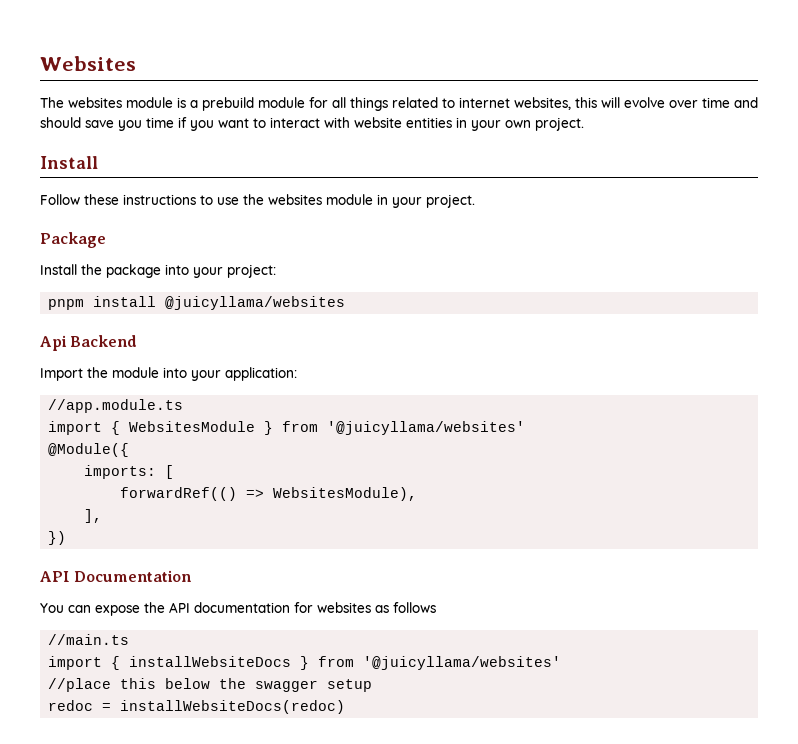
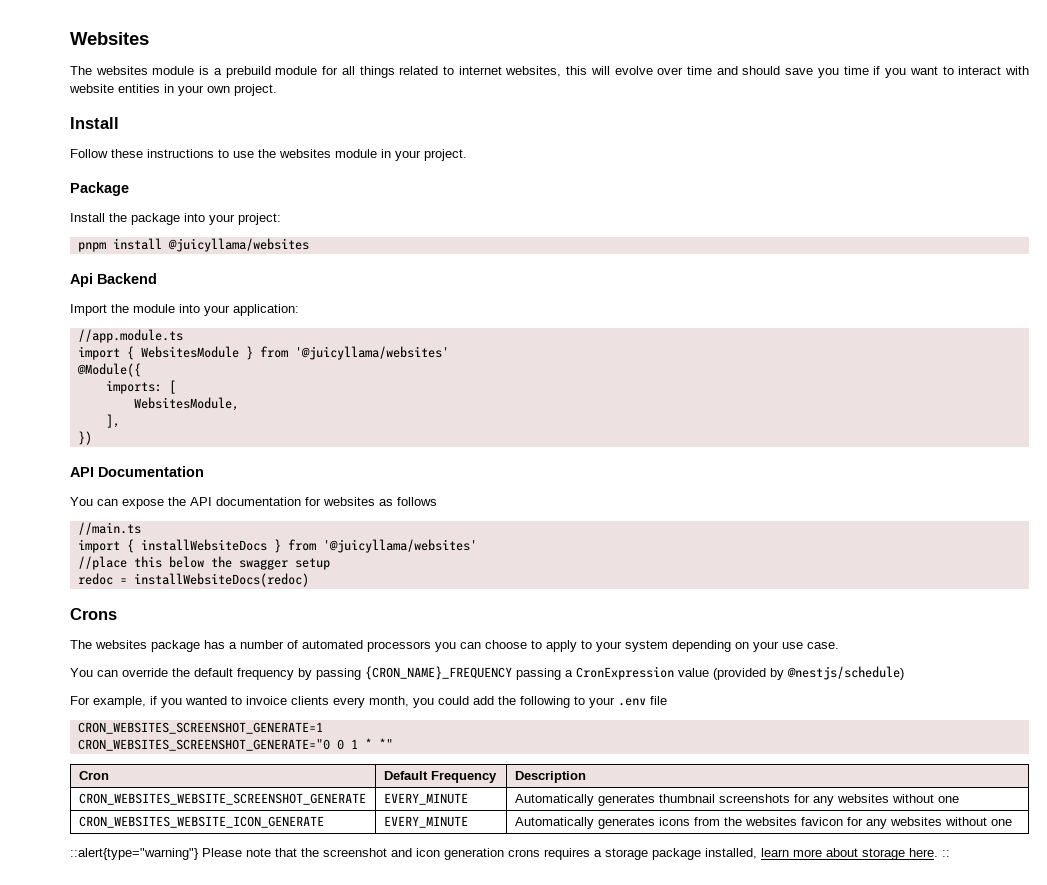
[120,487,418,501] forwardRef(() => WebsitesModule), -> [133,397,239,411] WebsitesModule,
(346, 707) none -> [70,608,117,620] [70,640,839,652] [70,666,904,680] [70,696,667,708] [77,722,323,734] [77,738,393,751] [78,771,109,780] [383,771,497,783] [514,771,586,783] [78,793,366,805] [383,793,468,805] [514,794,959,806] [78,816,324,828] [383,816,468,828] [514,817,1012,829] [70,848,950,860] // Crons // The websites package has a number of automated processors you can choose to apply to your system depending on your use case. // You can override the default frequency by passing {CRON_NAME}_FREQUENCY passing a CronExpression value (provided by @nestjs/schedule) // For example, if you wanted to invoice clients every month, you could add the following to your .env file // CRON_WEBSITES_SCREENSHOT_GENERATE=1 // CRON_WEBSITES_SCREENSHOT_GENERATE="0 0 1 * *" // Cron | Default Frequency | Description // CRON_WEBSITES_WEBSITE_SCREENSHOT_GENERATE | EVERY_MINUTE | Automatically generates thumbnail screenshots for any websites without one // CRON_WEBSITES_WEBSITE_ICON_GENERATE | EVERY_MINUTE | Automatically generates icons from the websites favicon for any websites without one // ::alert{type="warning"} Please note that the screenshot and icon generation crons requires a storage package installed, learn more about storage here. ::

